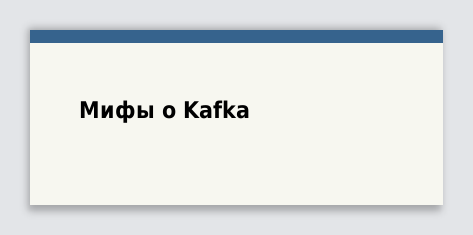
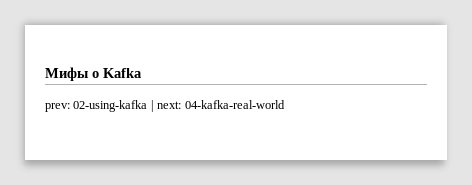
(250, 109) none -> [45,100,285,112] // prev: 02-using-kafka | next: 04-kafka-real-world

